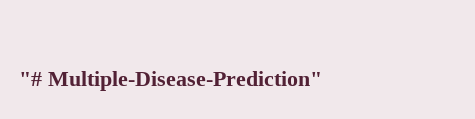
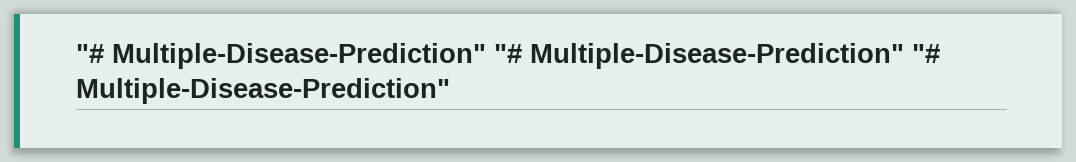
[19,71,322,91] "# Multiple-Disease-Prediction" -> [76,43,940,69] [76,78,450,104] "# Multiple-Disease-Prediction" "# Multiple-Disease-Prediction" "# Multiple-Disease-Prediction"

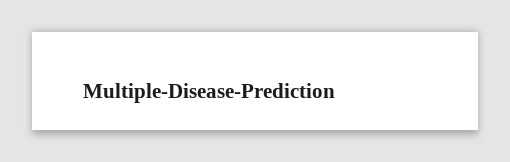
[76,43,940,69] [76,78,450,104] "# Multiple-Disease-Prediction" "# Multiple-Disease-Prediction" "# Multiple-Disease-Prediction" -> [83,83,335,103] Multiple-Disease-Prediction

